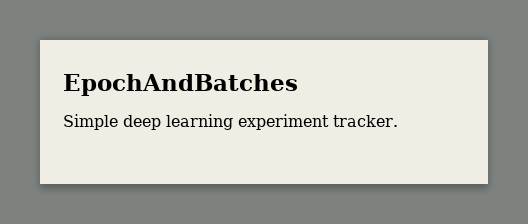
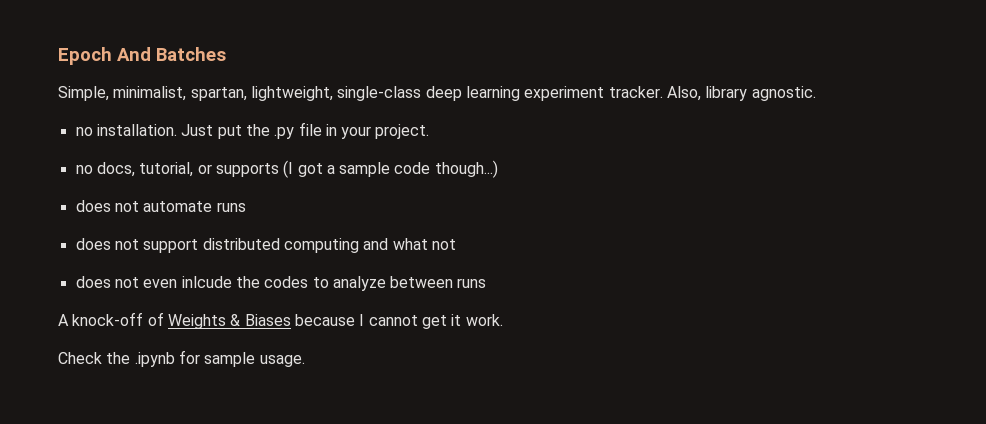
[63,74,298,96] [63,114,398,130] EpochAndBatches // Simple deep learning experiment tracker. -> [58,47,226,65] [58,86,816,101] [75,122,430,139] [75,160,498,178] [75,200,246,212] [75,238,456,253] [75,276,487,291] [58,312,503,329] [58,350,305,367] Epoch And Batches // Simple, minimalist, spartan, lightweight, single-class deep learning experiment tracker. Also, library agnostic. // no installation. Just put the .py file in your project. // no docs, tutorial, or supports (I got a sample code though...) // does not automate runs // does not support distributed computing and what not // does not even inlcude the codes to analyze between runs // A knock-off of Weights & Biases because I cannot get it work. // Check the .ipynb for sample usage.

